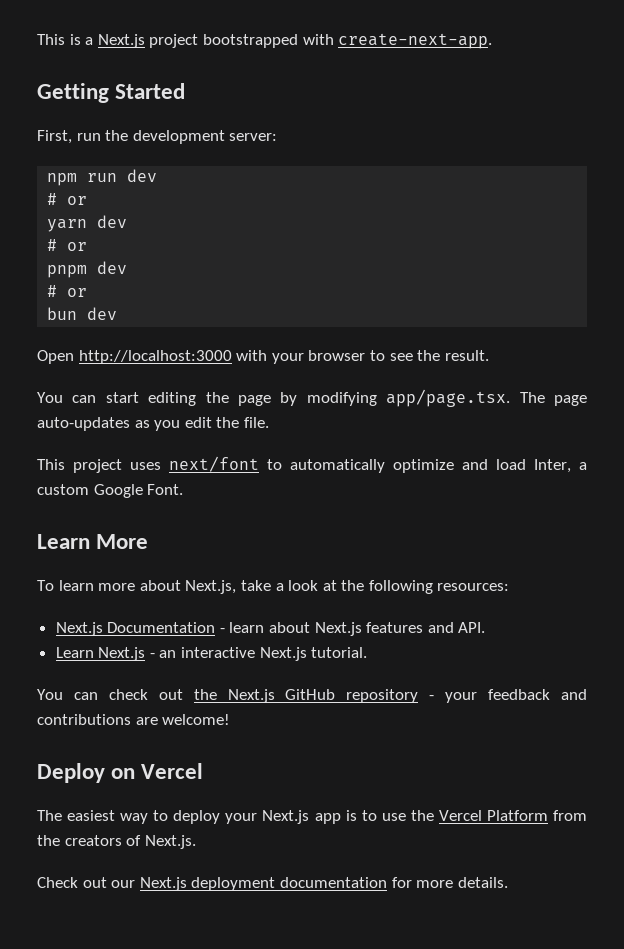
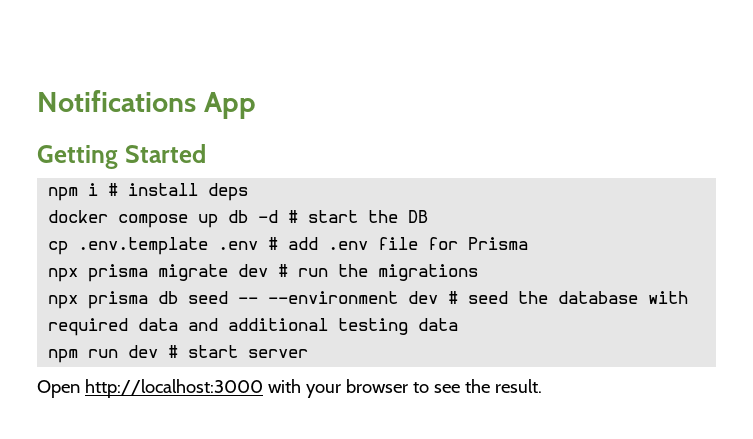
[37,33,493,49] [37,83,186,103] [37,130,278,144] [47,169,158,186] [47,193,88,205] [47,215,128,232] [47,239,88,251] [47,261,128,278] [47,285,88,297] [47,307,118,320] This is a Next.js project bootstrapped with create-next-app. // Getting Started // First, run the development server: // npm run dev // # or // yarn dev // # or // pnpm dev // # or // bun dev -> [37,90,256,119] [37,144,206,169] [48,183,249,201] [48,210,429,228] [48,237,529,255] [48,264,479,282] [48,291,689,309] [48,318,459,336] [48,345,309,363] Notifications App // Getting Started // npm i # install deps // docker compose up db -d # start the DB // cp .env.template .env # add .env file for Prisma // npx prisma migrate dev # run the migrations // npx prisma db seed -- --environment dev # seed the database with required data and additional testing data // npm run dev # start server
[37,389,587,407] [37,417,269,431] [37,456,587,473] [37,484,184,498] [37,534,149,549] [37,580,510,594] [55,622,486,636] [55,647,368,661] [37,689,588,703] [37,714,231,725] [37,763,204,783] [37,810,587,824] [37,835,196,849] [37,877,508,891] // You can start editing the page by modifying app/page.tsx. The page auto-updates as you edit the file. // This project uses next/font to automatically optimize and load Inter, a custom Google Font. // Learn More // To learn more about Next.js, take a look at the following resources: // Next.js Documentation - learn about Next.js features and API. // Learn Next.js - an interactive Next.js tutorial. // You can check out the Next.js GitHub repository - your feedback and contributions are welcome! // Deploy on Vercel // The easiest way to deploy your Next.js app is to use the Vercel Platform from the creators of Next.js. // Check out our Next.js deployment documentation for more details. -> (542, 386) none

